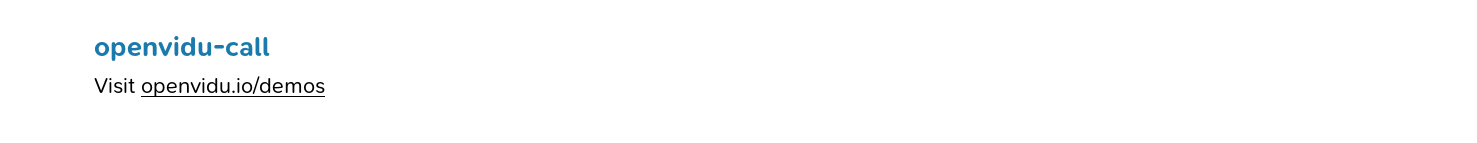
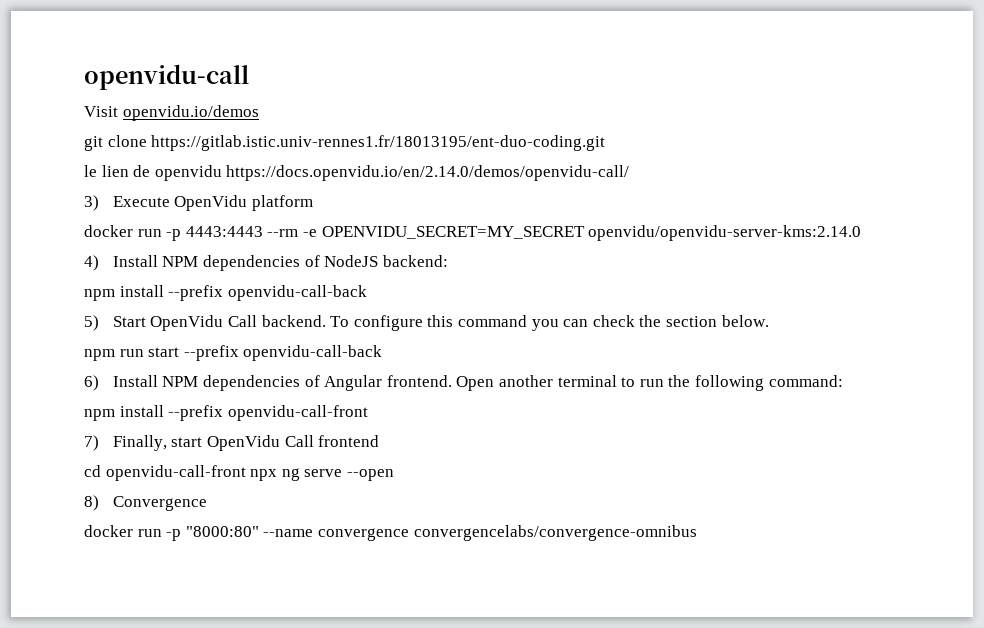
(325, 86) none -> [84,135,606,151] [84,165,630,181] [84,195,314,211] [84,225,862,241] [84,255,448,271] [84,285,367,301] [84,315,769,331] [84,345,383,361] [84,375,843,391] [84,405,368,421] [84,435,380,451] [84,465,394,481] [84,495,207,511] [84,525,697,541] // git clone https://gitlab.istic.univ-rennes1.fr/18013195/ent-duo-coding.git // le lien de openvidu https://docs.openvidu.io/en/2.14.0/demos/openvidu-call/ // 3) Execute OpenVidu platform // docker run -p 4443:4443 --rm -e OPENVIDU_SECRET=MY_SECRET openvidu/openvidu-server-kms:2.14.0 // 4) Install NPM dependencies of NodeJS backend: // npm install --prefix openvidu-call-back // 5) Start OpenVidu Call backend. To configure this command you can check the section below. // npm run start --prefix openvidu-call-back // 6) Install NPM dependencies of Angular frontend. Open another terminal to run the following command: // npm install --prefix openvidu-call-front // 7) Finally, start OpenVidu Call frontend // cd openvidu-call-front npx ng serve --open // 8) Convergence // docker run -p "8000:80" --name convergence convergencelabs/convergence-omnibus

